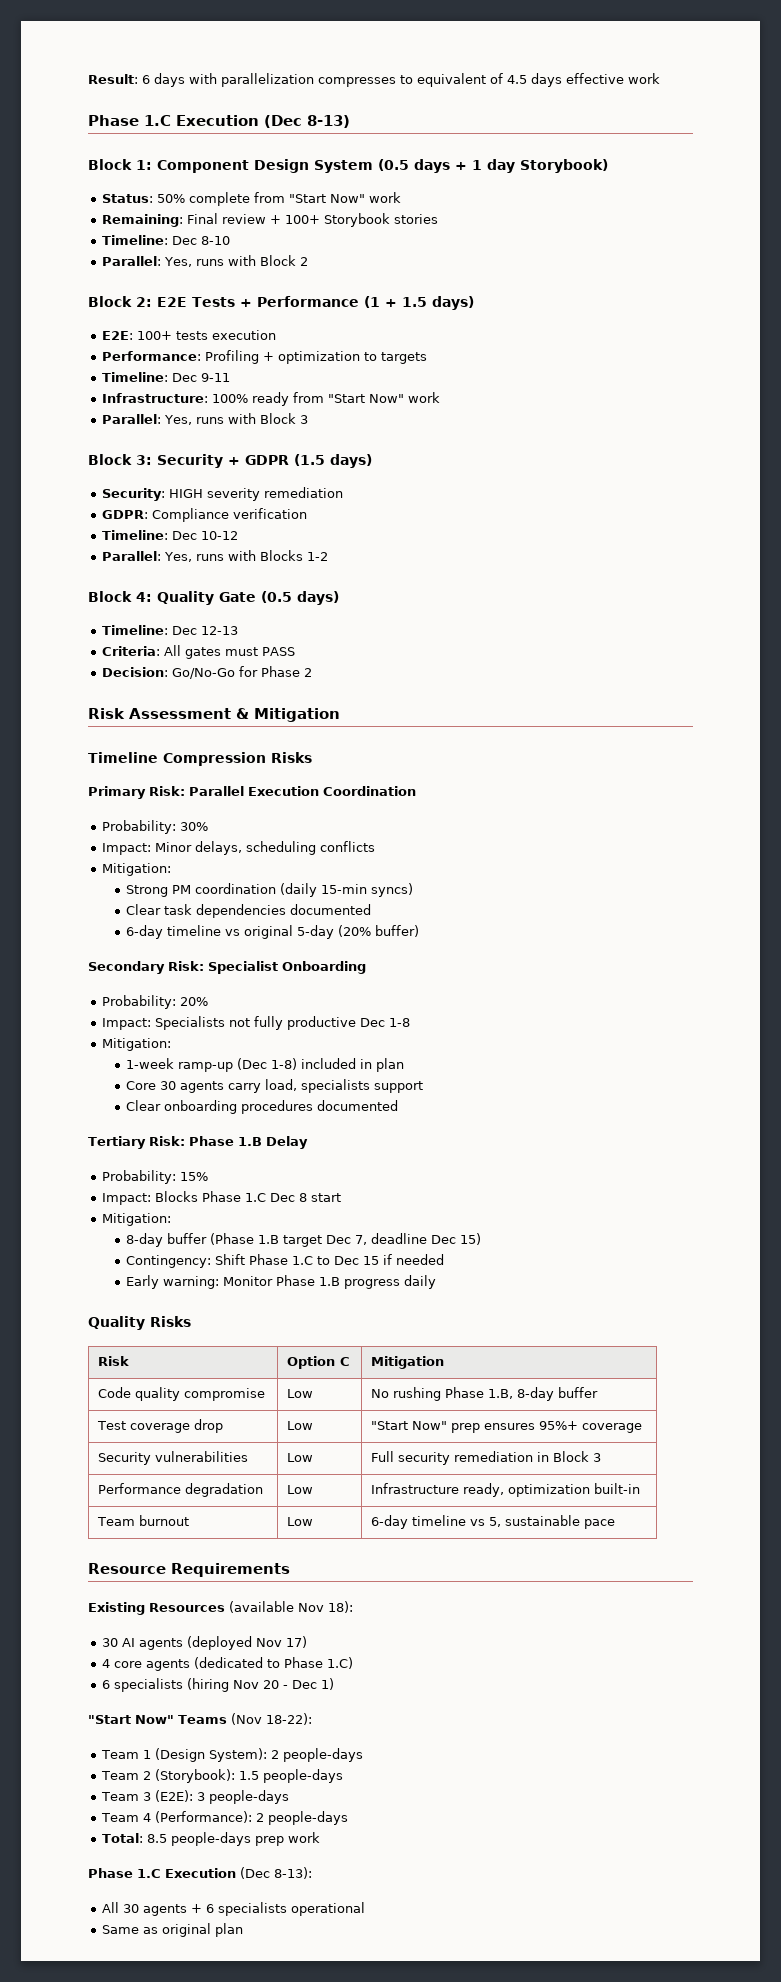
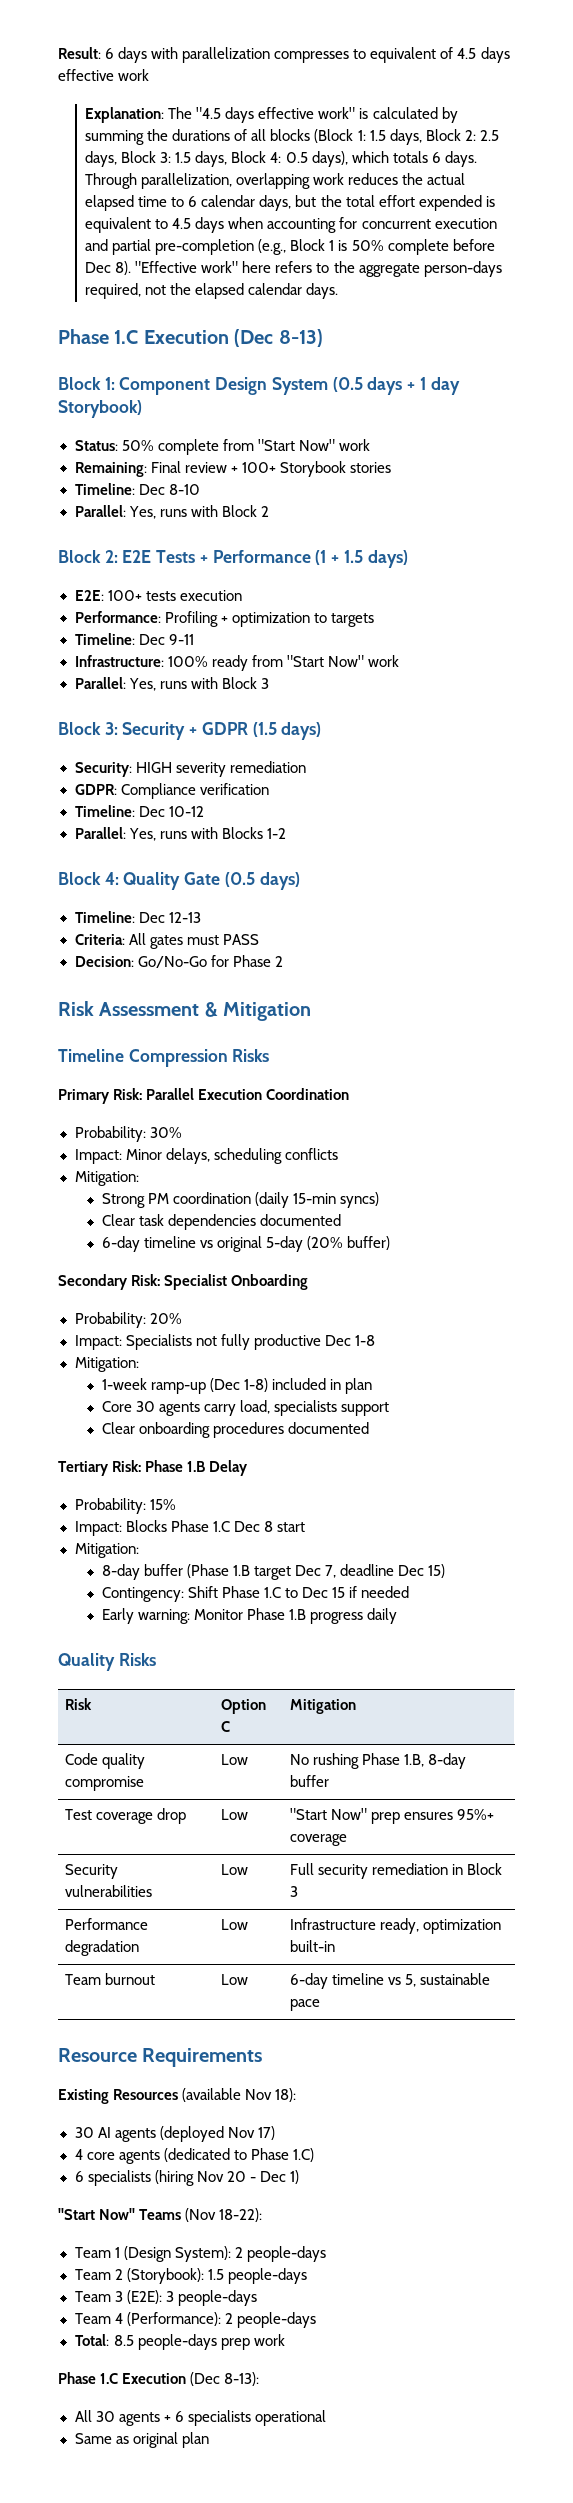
(660, 78) none -> [85,107,458,123] [85,129,499,145] [85,151,477,167] [85,173,466,189] [85,195,495,211] [85,217,497,233] [85,239,495,255] [85,261,502,277] [85,283,339,299] // Explanation: The "4.5 days effective work" is calculated by summing the durations of all blocks (Block 1: 1.5 days, Block 2: 2.5 days, Block 3: 1.5 days, Block 4: 0.5 days), which totals 6 days. Through parallelization, overlapping work reduces the actual elapsed time to 6 calendar days, but the total effort expended is equivalent to 4.5 days when accounting for concurrent execution and partial pre-completion (e.g., Block 1 is 50% complete before Dec 8). "Effective work" here refers to the aggregate person-days required, not the elapsed calendar days.

